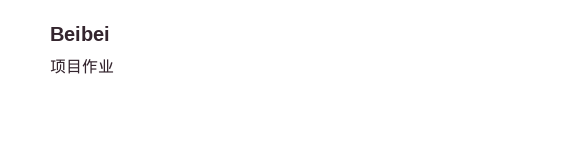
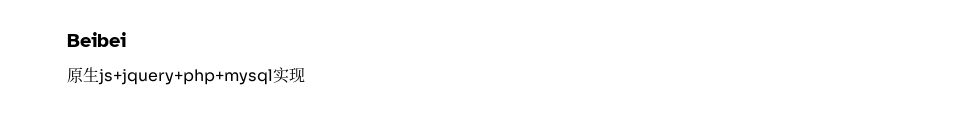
[50,59,114,74] 项目作业 -> [67,67,305,85] 原生js+jquery+php+mysql实现

